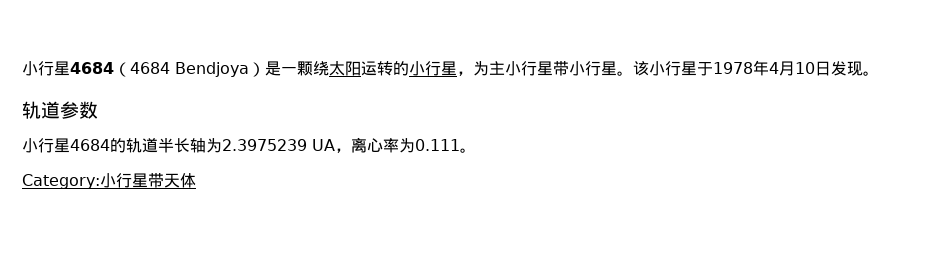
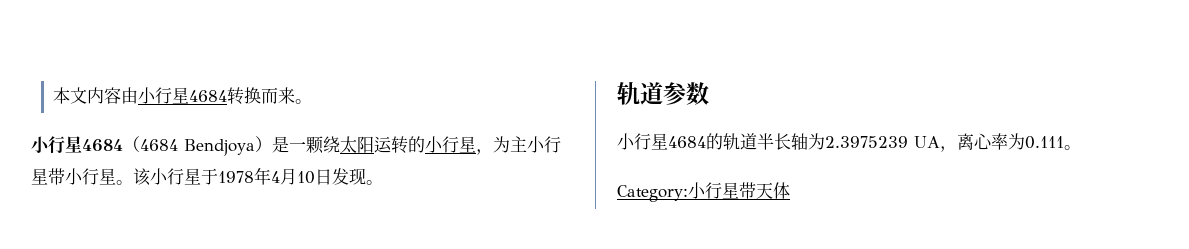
(22, 68) none -> [53,87,313,105] 本文内容由小行星4684转换而来。 //

